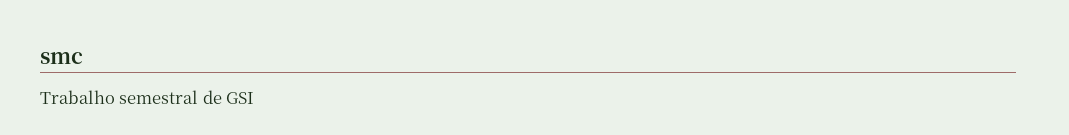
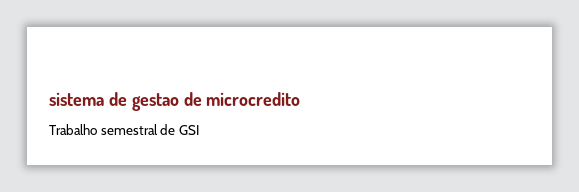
[40,52,83,64] smc -> [49,92,301,111] sistema de gestao de microcredito

